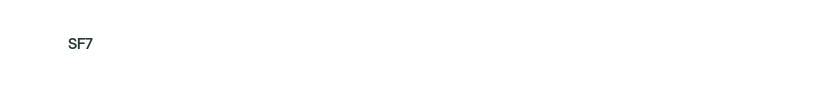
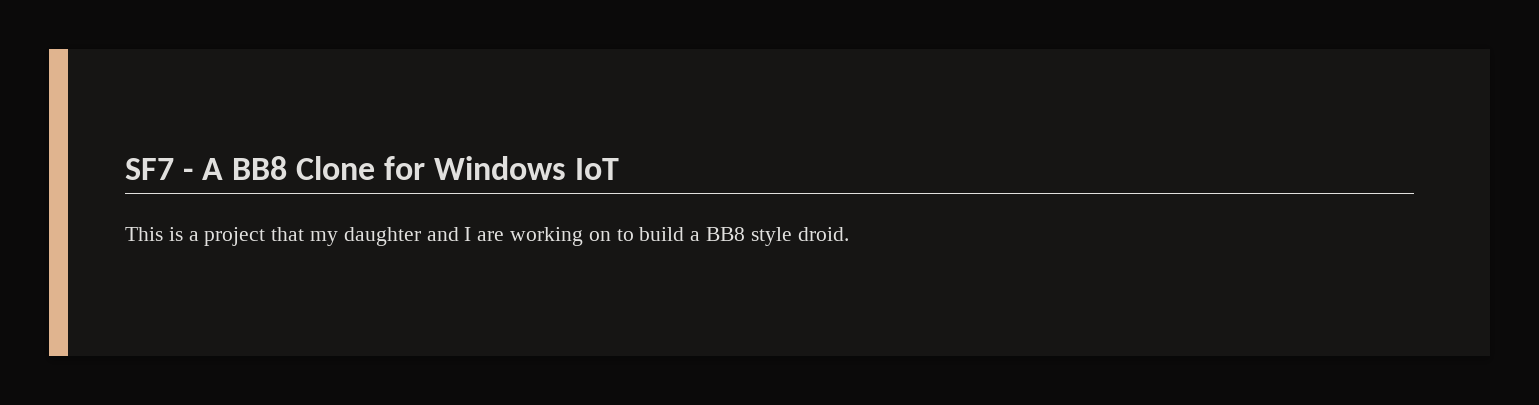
(93, 43) none -> [183,156,620,180] [125,227,849,246] - A BB8 Clone for Windows IoT // This is a project that my daughter and I are working on to build a BB8 style droid.

